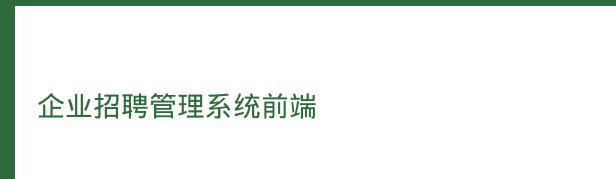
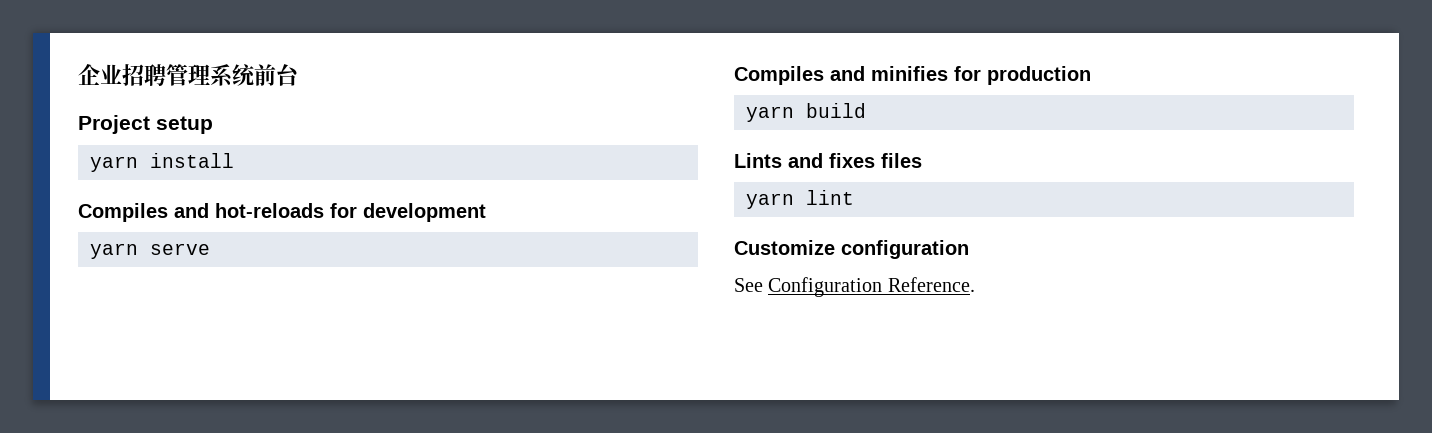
[289,93,317,119] 端 -> [276,64,299,86] [78,115,213,134] [90,153,234,172] [78,203,486,222] [90,243,210,259] [734,66,1091,85] [746,103,866,122] [734,153,922,168] [746,190,854,209] [734,240,969,259] [734,277,975,297] 台 // Project setup // yarn install // Compiles and hot-reloads for development // yarn serve // Compiles and minifies for production // yarn build // Lints and fixes files // yarn lint // Customize configuration // See Configuration Reference.

